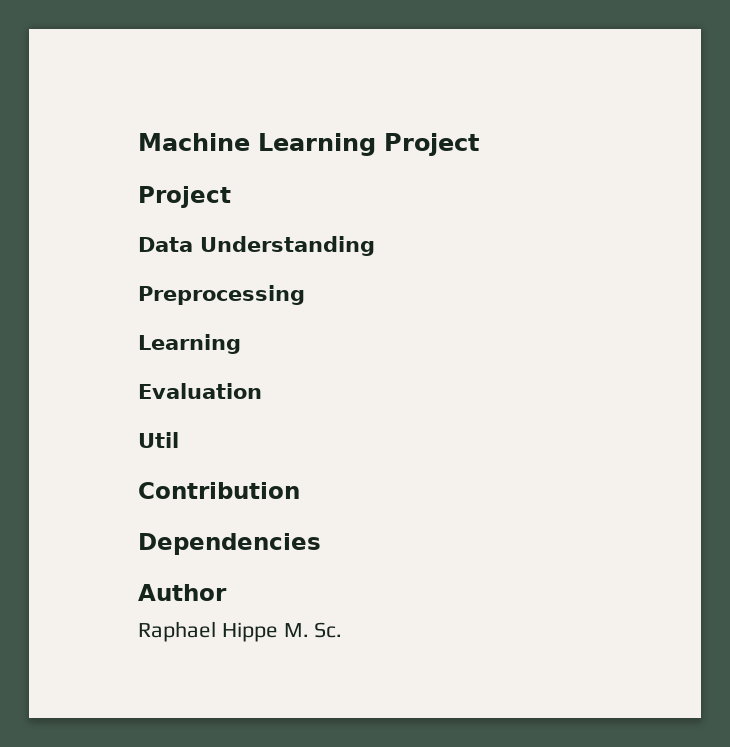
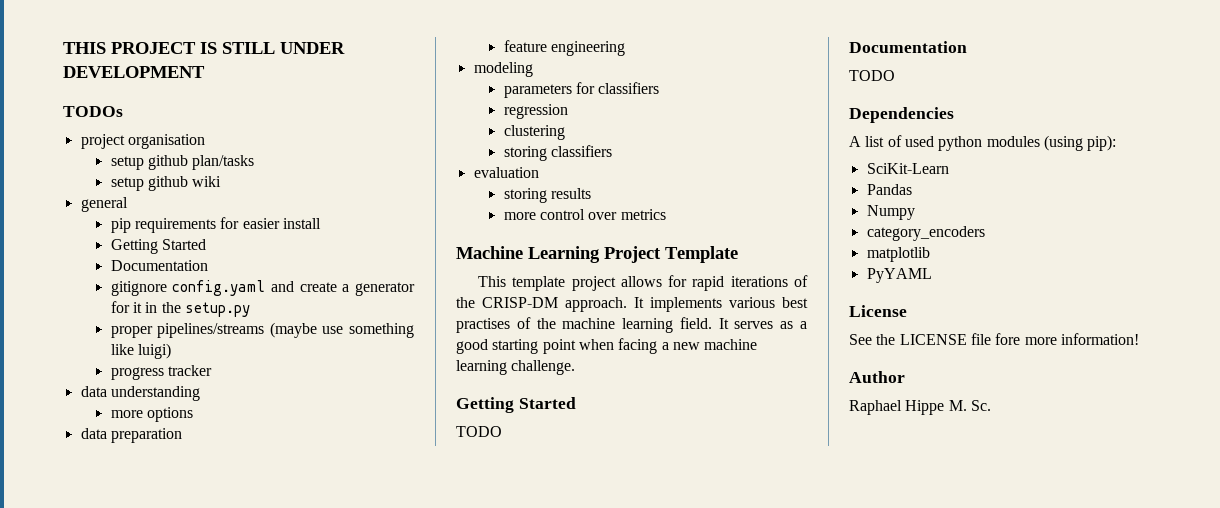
[138,133,479,156] [138,186,231,208] [138,236,375,256] [138,285,305,305] [138,334,241,354] [138,383,262,399] [138,432,179,448] [138,482,300,499] [138,533,321,555] Machine Learning Project // Project // Data Understanding // Preprocessing // Learning // Evaluation // Util // Contribution // Dependencies -> [63,42,345,54] [63,66,205,78] [63,106,123,117] [80,134,205,149] [110,155,255,170] [110,176,222,191] [80,197,128,212] [110,217,321,233] [110,239,207,254] [110,260,208,271] [110,280,415,296] [110,301,250,317] [110,322,415,338] [110,343,172,359] [110,365,213,380] [80,386,200,401] [110,407,194,422] [80,428,182,443] [503,40,626,56] [473,62,533,77] [503,82,660,98] [503,104,568,119] [503,125,565,140] [503,145,613,161] [473,167,539,178] [503,188,592,203] [503,209,666,220] [456,246,738,263] [478,275,808,291] [456,297,808,312] [456,317,807,333] [456,338,758,354] [456,360,576,375] [456,397,576,413] [456,426,502,437] [849,41,967,53] [849,70,895,81] [849,107,954,123] [849,135,1117,151] [866,163,949,174] [866,184,912,195] [866,205,915,220] [866,226,985,241] [866,247,930,262] [866,268,932,283] [849,305,907,317] [849,333,1139,345] THIS PROJECT IS STILL UNDER DEVELOPMENT // TODOs // project organisation // setup github plan/tasks // setup github wiki // general // pip requirements for easier install // Getting Started // Documentation // gitignore config.yaml and create a generator for it in the setup.py // proper pipelines/streams (maybe use something like luigi) // progress tracker // data understanding // more options // data preparation // feature engineering // modeling // parameters for classifiers // regression // clustering // storing classifiers // evaluation // storing results // more control over metrics // Machine Learning Project Template // This template project allows for rapid iterations of the CRISP-DM approach. It implements various best practises of the machine learning field. It serves as a good starting point when facing a new machine learning challenge. // Getting Started // TODO // Documentation // TODO // Dependencies // A list of used python modules (using pip): // SciKit-Learn // Pandas // Numpy // category_encoders // matplotlib // PyYAML // License // See the LICENSE file fore more information!

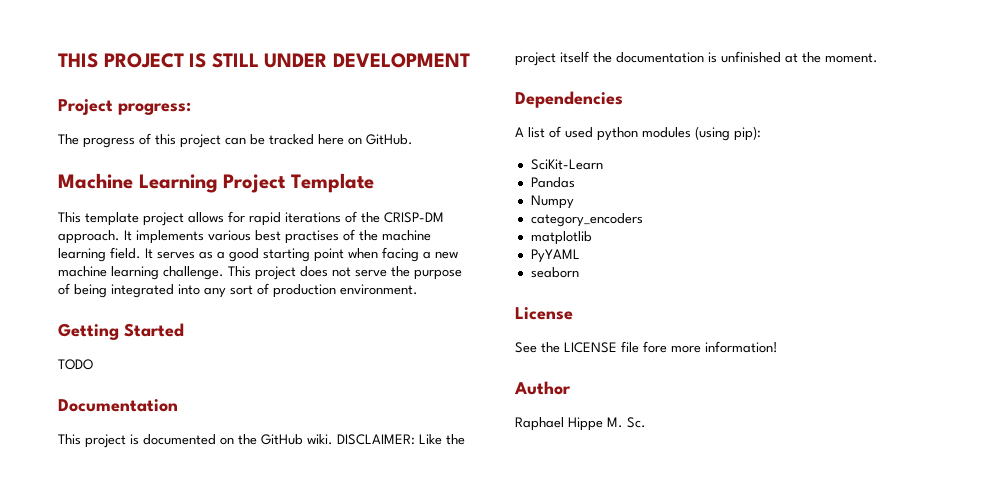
[63,106,123,117] [80,134,205,149] [110,155,255,170] [110,176,222,191] [80,197,128,212] [110,217,321,233] [110,239,207,254] [110,260,208,271] [110,280,415,296] [110,301,250,317] [110,322,415,338] [110,343,172,359] [110,365,213,380] [80,386,200,401] [110,407,194,422] [80,428,182,443] [503,40,626,56] [473,62,533,77] [503,82,660,98] [503,104,568,119] [503,125,565,140] [503,145,613,161] [473,167,539,178] [503,188,592,203] [503,209,666,220] TODOs // project organisation // setup github plan/tasks // setup github wiki // general // pip requirements for easier install // Getting Started // Documentation // gitignore config.yaml and create a generator for it in the setup.py // proper pipelines/streams (maybe use something like luigi) // progress tracker // data understanding // more options // data preparation // feature engineering // modeling // parameters for classifiers // regression // clustering // storing classifiers // evaluation // storing results // more control over metrics -> [58,99,191,115] [58,133,413,148] Project progress: // The progress of this project can be tracked here on GitHub.
[456,397,576,413] [456,426,502,437] [849,41,967,53] [849,70,895,81] // Getting Started // TODO // Documentation // TODO -> [228,266,462,280] [58,283,418,298] [58,323,184,340] [58,359,93,370] [58,399,178,412] [58,434,465,448] [515,51,878,66] This project does not serve the purpose of being integrated into any sort of production environment. // Getting Started // TODO // Documentation // This project is documented on the GitHub wiki. DISCLAIMER: Like the project itself the documentation is unfinished at the moment.
(932, 275) none -> [530,267,579,278] // seaborn

